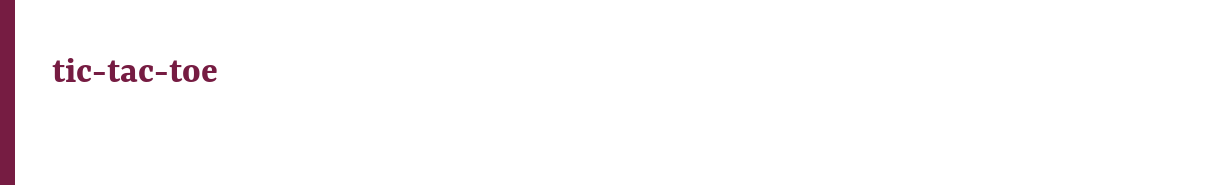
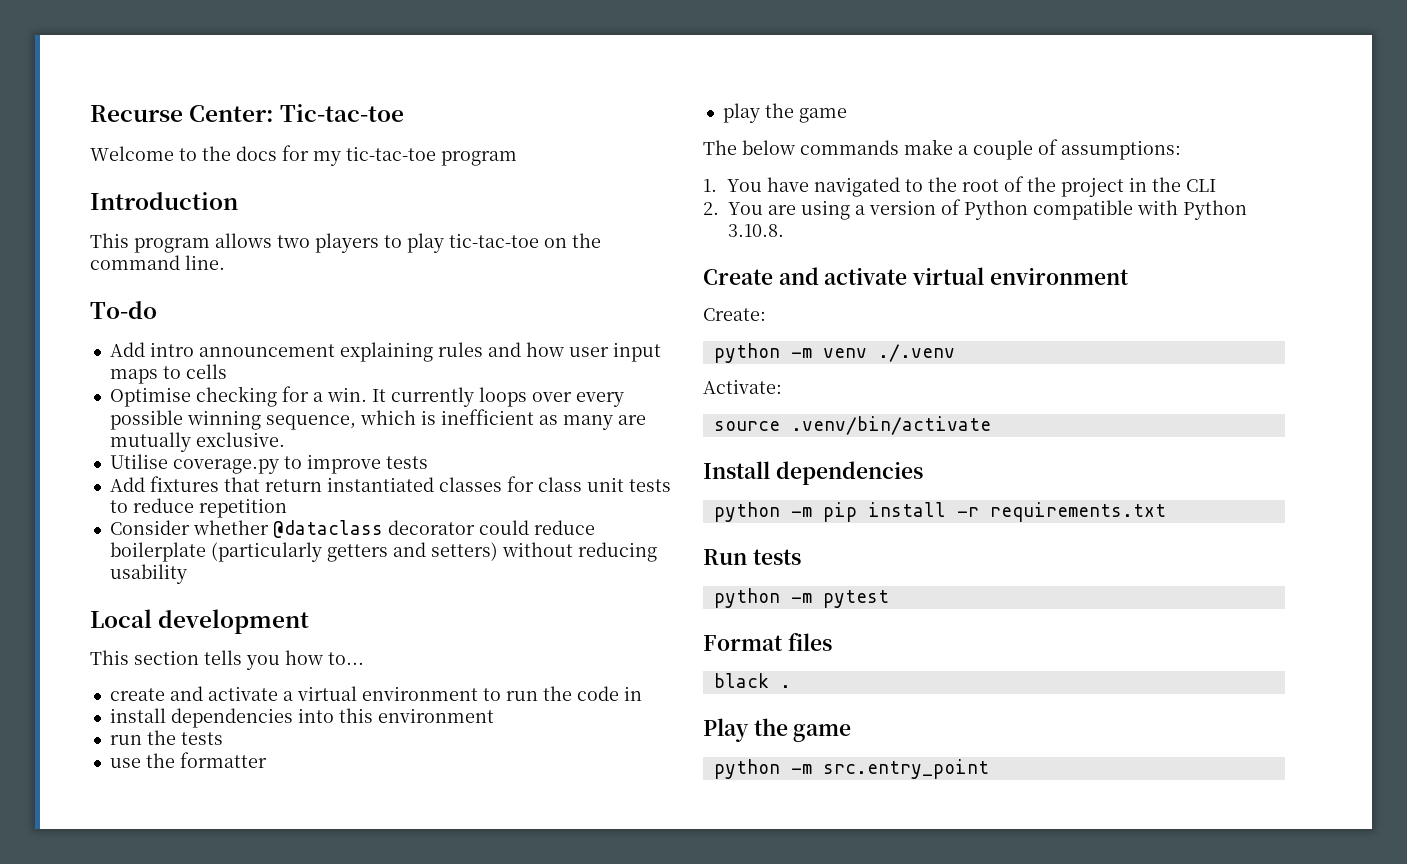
[52,58,218,82] tic-tac-toe -> [90,104,405,122] [90,145,517,166] [90,192,238,210] [90,233,601,253] [90,255,225,270] [90,301,157,319] [109,342,661,362] [109,364,227,384] [109,386,624,407] [109,409,646,430] [109,432,285,452] [109,454,428,474] [109,476,671,492] [109,498,287,518] [109,520,595,538] [109,542,657,562] [109,564,187,584] [90,609,310,634] [90,650,364,670] [109,686,642,701] [109,708,494,728] [109,730,223,745] [109,752,267,768] [722,103,847,123] [703,139,1181,160] [703,176,1217,197] [703,199,1247,220] [728,224,784,237] [703,267,1129,285] [703,308,766,321] [713,343,955,363] [703,379,782,394] [713,416,991,435] [703,461,923,485] [713,502,1166,522] [703,549,801,565] [713,588,889,608] [703,633,832,651] [713,673,791,688] [703,718,852,742] [713,759,989,779] Recurse Center: Tic-tac-toe // Welcome to the docs for my tic-tac-toe program // Introduction // This program allows two players to play tic-tac-toe on the command line. // To-do // Add intro announcement explaining rules and how user input maps to cells // Optimise checking for a win. It currently loops over every possible winning sequence, which is inefficient as many are mutually exclusive. // Utilise coverage.py to improve tests // Add fixtures that return instantiated classes for class unit tests to reduce repetition // Consider whether @dataclass decorator could reduce boilerplate (particularly getters and setters) without reducing usability // Local development // This section tells you how to... // create and activate a virtual environment to run the code in // install dependencies into this environment // run the tests // use the formatter // play the game // The below commands make a couple of assumptions: // 1. You have navigated to the root of the project in the CLI // 2. You are using a version of Python compatible with Python 3.10.8. // Create and activate virtual environment // Create: // python -m venv ./.venv // Activate: // source .venv/bin/activate // Install dependencies // python -m pip install -r requirements.txt // Run tests // python -m pytest // Format files // black . // Play the game // python -m src.entry_point

